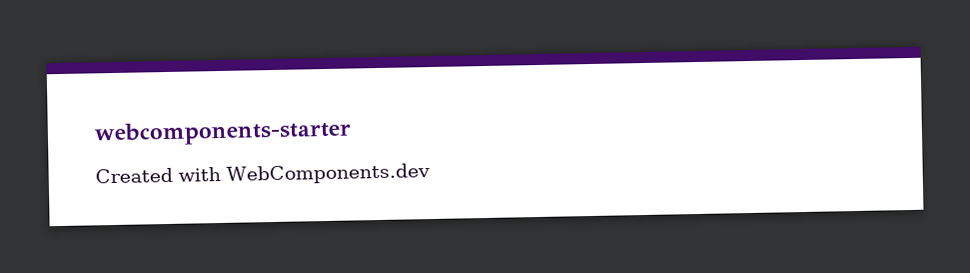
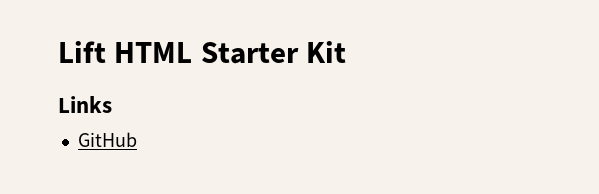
[94,119,352,147] [95,163,430,185] webcomponents-starter // Created with WebComponents.dev -> [58,41,347,64] [58,96,112,113] [77,132,137,147] Lift HTML Starter Kit // Links // GitHub

